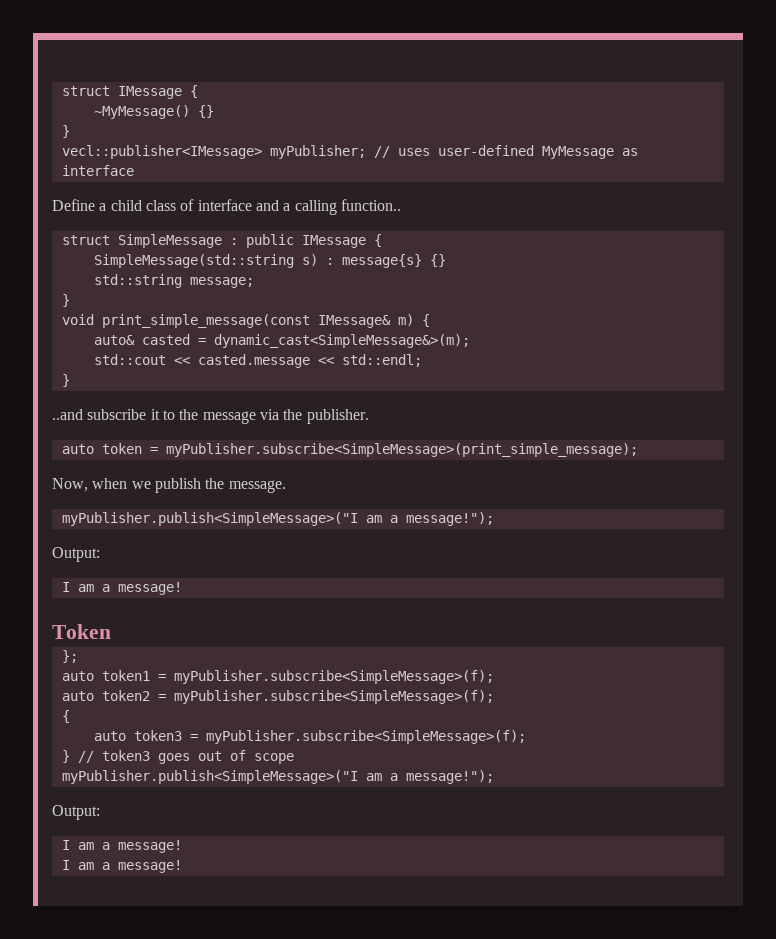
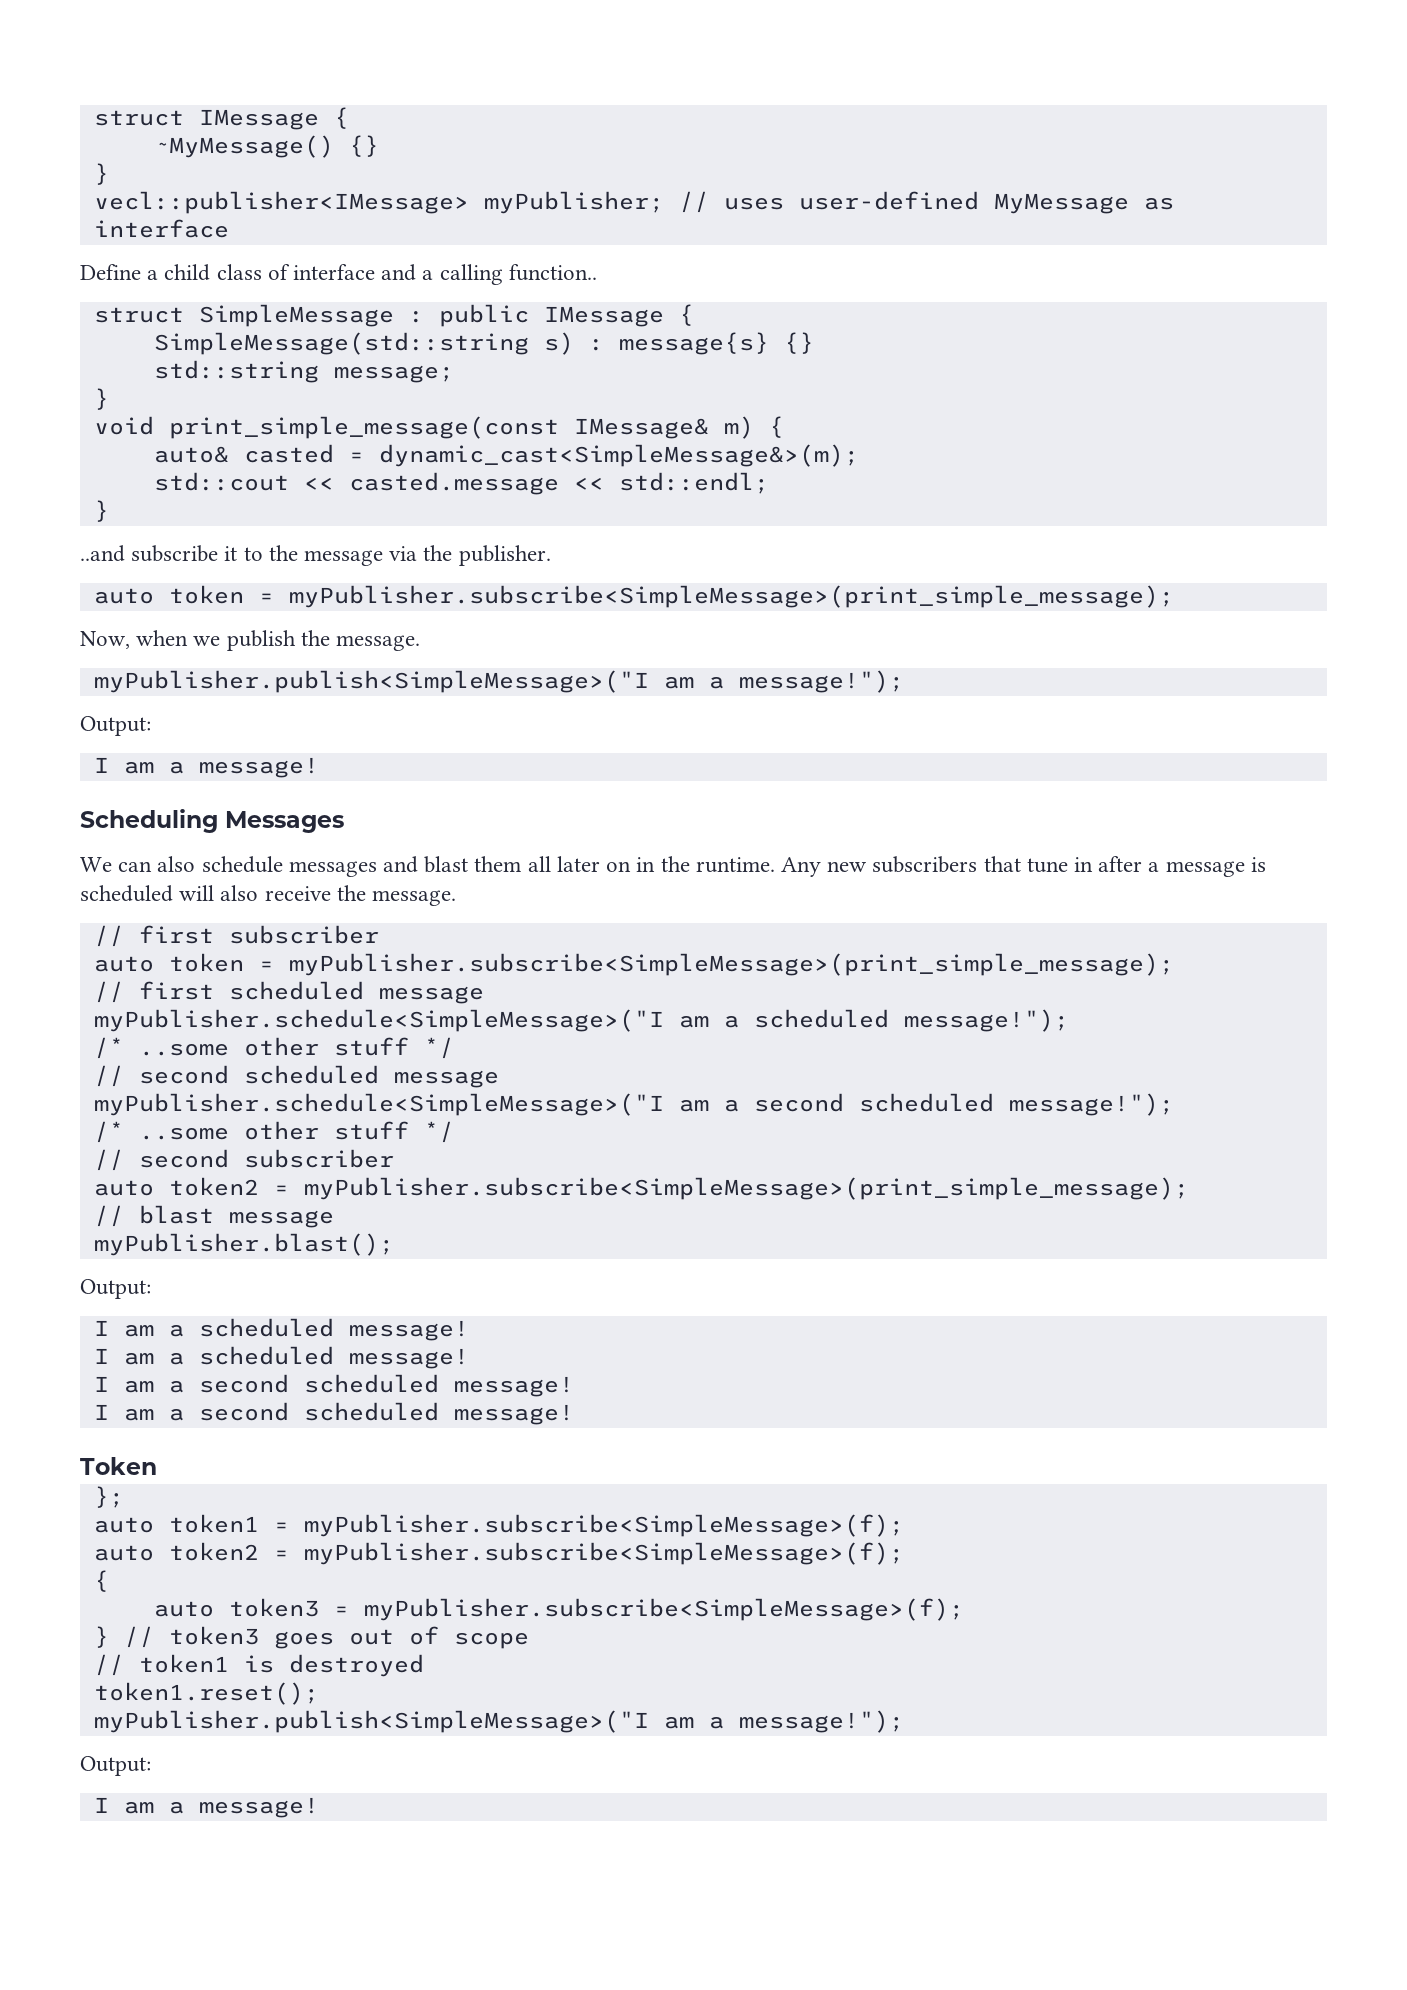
(182, 588) none -> [80,809,344,833] [80,856,1266,877] [80,885,457,906] [93,925,379,947] [93,953,1174,976] [93,981,484,1004] [93,1009,1069,1032] [93,1037,454,1059] [93,1065,499,1088] [93,1093,1174,1116] [93,1121,454,1143] [93,1149,394,1171] [93,1177,1189,1200] [93,1205,334,1228] [93,1233,394,1256] [80,1279,151,1299] [93,1318,469,1341] [93,1346,469,1369] [93,1374,574,1397] [93,1402,574,1425] // Scheduling Messages // We can also schedule messages and blast them all later on in the runtime. Any new subscribers that tune in after a message is scheduled will also receive the message. // // first subscriber // auto token = myPublisher.subscribe<SimpleMessage>(print_simple_message); // // first scheduled message // myPublisher.schedule<SimpleMessage>("I am a scheduled message!"); // /* ..some other stuff */ // // second scheduled message // myPublisher.schedule<SimpleMessage>("I am a second scheduled message!"); // /* ..some other stuff */ // // second subscriber // auto token2 = myPublisher.subscribe<SimpleMessage>(print_simple_message); // // blast message // myPublisher.blast(); // Output: // I am a scheduled message! // I am a scheduled message! // I am a second scheduled message! // I am a second scheduled message!
[61,770,494,784] [52,805,100,820] [61,840,182,853] [61,860,182,873] // myPublisher.publish<SimpleMessage>("I am a message!"); // Output: // I am a message! // I am a message! -> [93,1654,424,1677] [93,1682,319,1705] [93,1710,904,1733] [80,1756,151,1776] [93,1797,319,1818] // // token1 is destroyed // token1.reset(); // myPublisher.publish<SimpleMessage>("I am a message!"); // Output: // I am a message!

